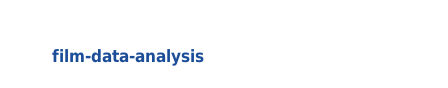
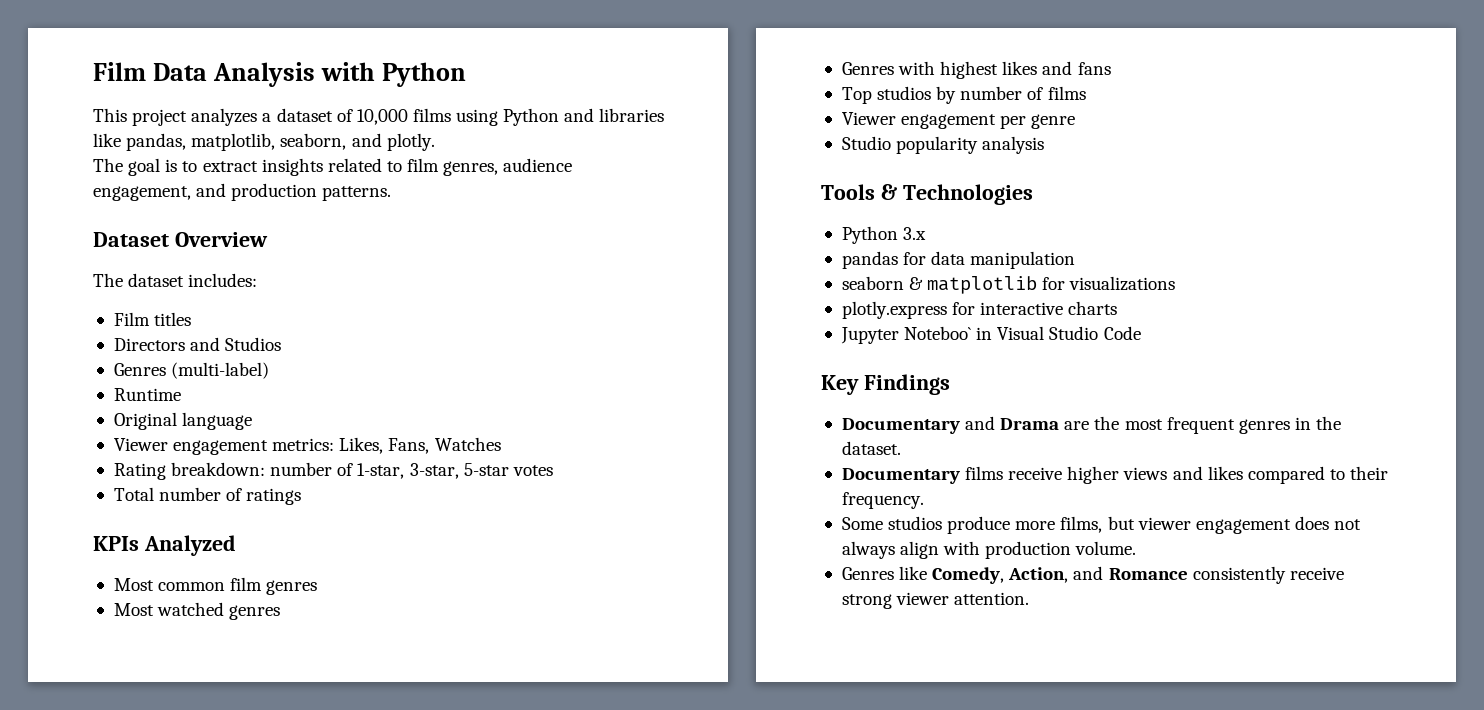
[52,49,204,66] film-data-analysis -> [93,62,466,87] [93,108,665,126] [93,133,435,151] [93,158,573,176] [93,183,392,201] [93,232,268,247] [93,273,258,287] [113,312,192,326] [113,337,282,351] [113,362,270,379] [113,388,181,401] [113,412,253,430] [113,437,501,455] [113,462,553,480] [113,487,302,505] [93,535,236,556] [113,577,318,595] [113,602,281,620] [841,61,1111,79] [841,86,1086,104] [841,112,1076,129] [841,136,1045,154] [821,184,1033,205] [841,226,927,244] [841,251,1076,269] [841,276,1176,294] [841,301,1118,319] [840,326,1141,344] [821,374,950,395] [841,416,1342,434] [841,441,901,455] [841,466,1389,484] [841,492,924,509] [841,516,1362,534] [841,541,1137,559] [841,566,1344,584] [841,592,1030,609] Film Data Analysis with Python // This project analyzes a dataset of 10,000 films using Python and libraries like pandas, matplotlib, seaborn, and plotly. // The goal is to extract insights related to film genres, audience engagement, and production patterns. // Dataset Overview // The dataset includes: // Film titles // Directors and Studios // Genres (multi-label) // Runtime // Original language // Viewer engagement metrics: Likes, Fans, Watches // Rating breakdown: number of 1-star, 3-star, 5-star votes // Total number of ratings // KPIs Analyzed // Most common film genres // Most watched genres // Genres with highest likes and fans // Top studios by number of films // Viewer engagement per genre // Studio popularity analysis // Tools & Technologies // Python 3.x // pandas for data manipulation // seaborn & matplotlib for visualizations // plotly.express for interactive charts // Jupyter Noteboo` in Visual Studio Code // Key Findings // Documentary and Drama are the most frequent genres in the dataset. // Documentary films receive higher views and likes compared to their frequency. // Some studios produce more films, but viewer engagement does not always align with production volume. // Genres like Comedy, Action, and Romance consistently receive strong viewer attention.

